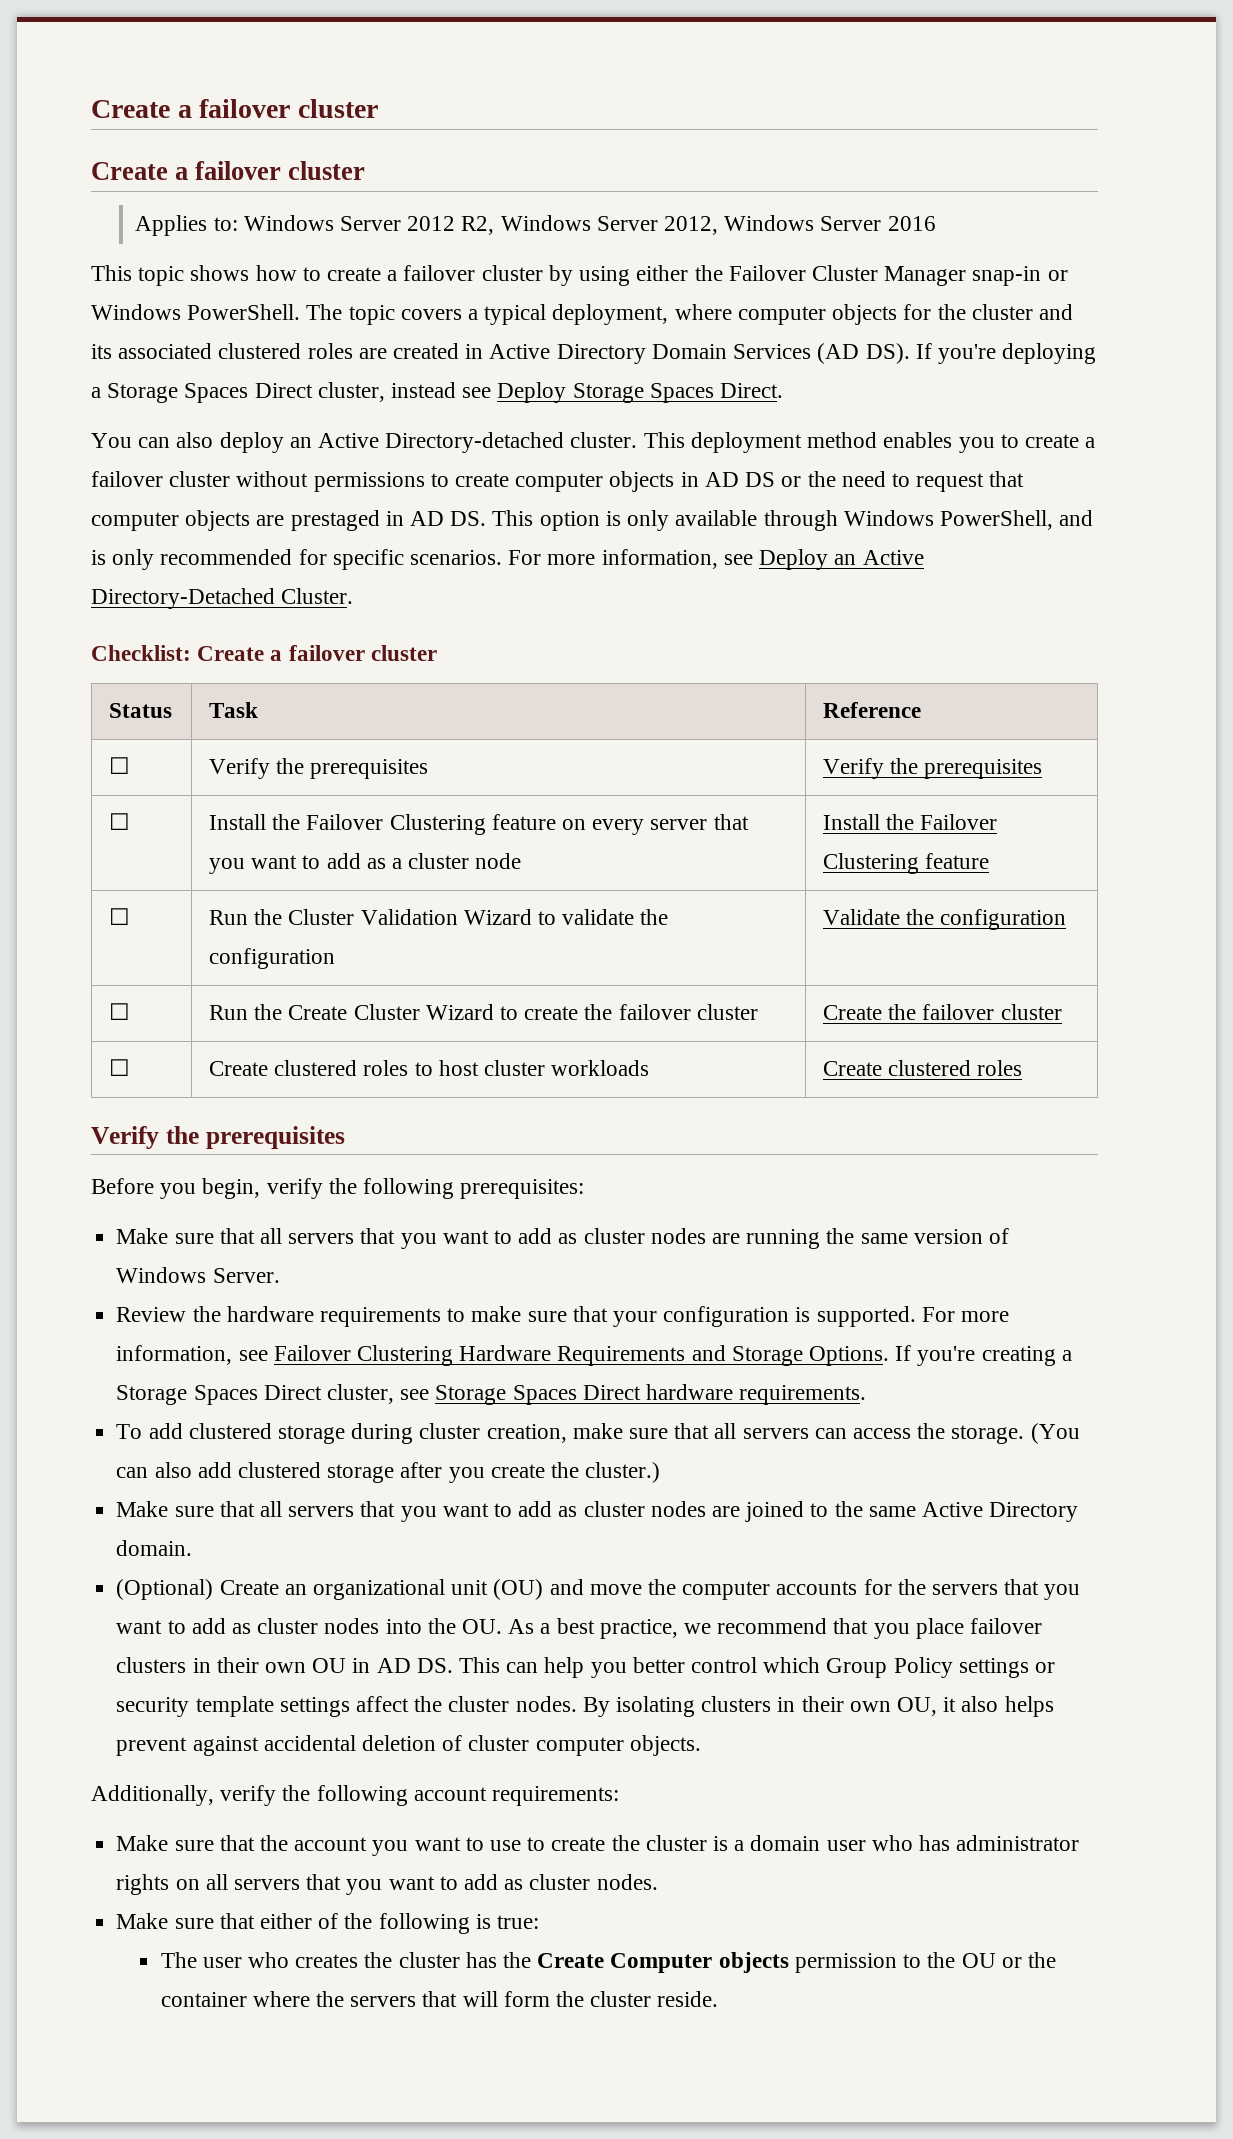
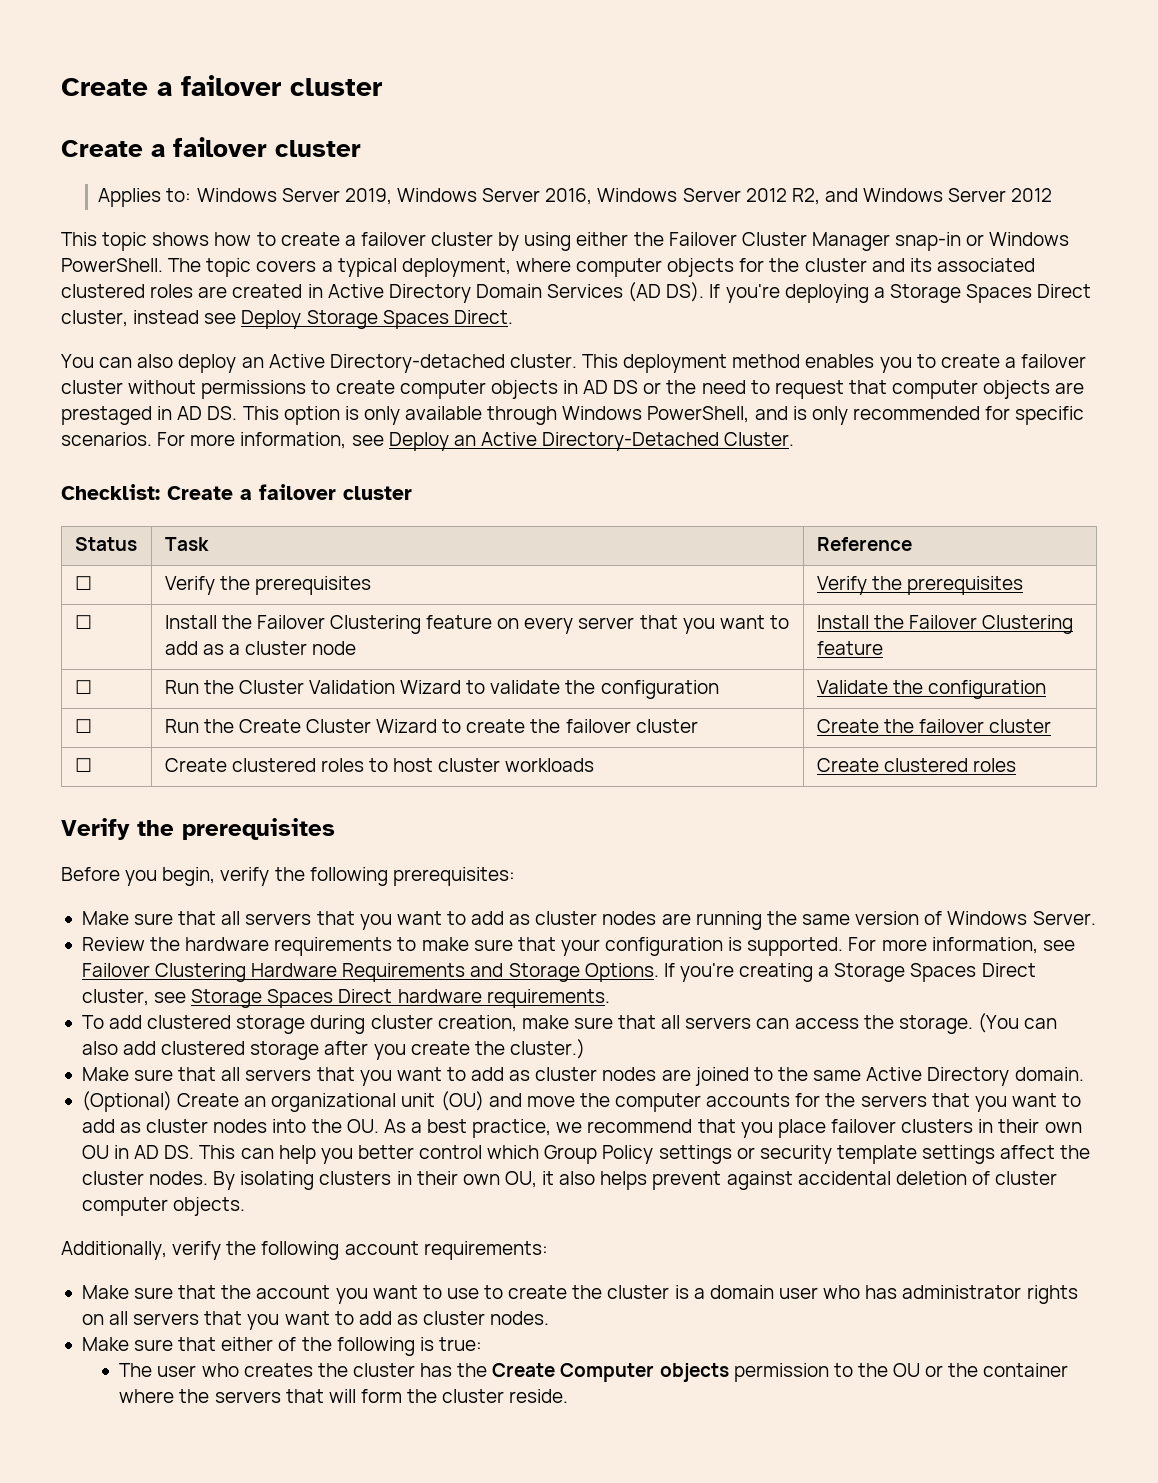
(401, 223) none -> [344,188,741,205] 2019, Windows Server 2016, Windows Server
[500,215,936,235] Windows Server 2012, Windows Server 2016 -> [824,188,1053,202] and Windows Server 2012

